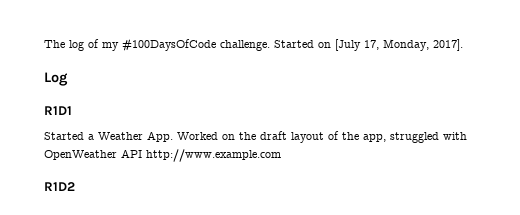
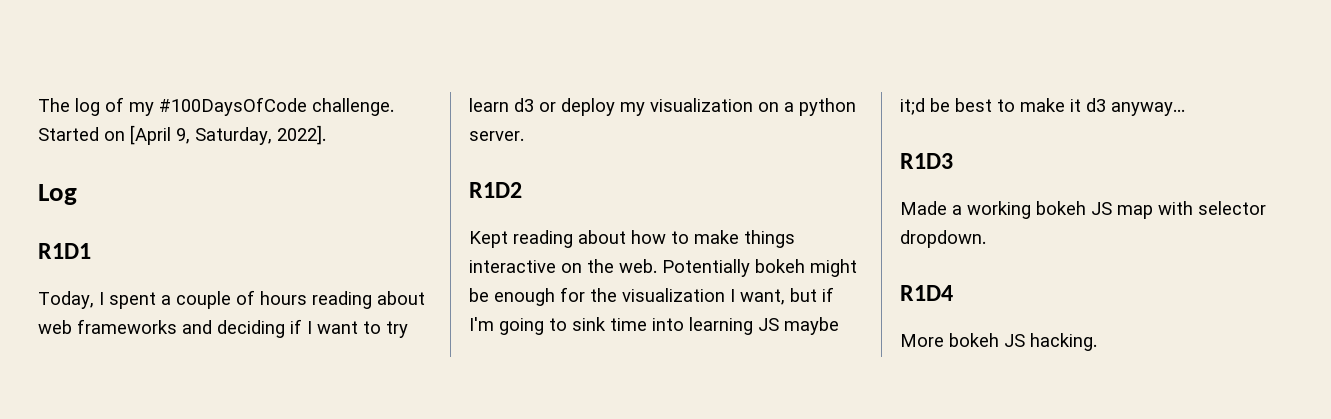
[335,39,463,51] [44,72,68,86] [44,106,72,115] [44,131,467,143] [44,149,281,162] [44,182,75,191] [July 17, Monday, 2017]. // Log // R1D1 // Started a Weather App. Worked on the draft layout of the app, struggled with OpenWeather API http://www.example.com // R1D2 -> [130,125,326,145] [38,184,77,205] [38,243,91,259] [38,290,425,309] [38,319,408,338] [469,98,856,116] [469,131,524,141] [469,182,522,198] [469,230,795,248] [469,259,857,277] [469,287,834,306] [469,317,839,335] [900,98,1185,116] [900,153,953,169] [900,201,1266,219] [900,230,986,248] [900,285,953,301] [900,333,1097,351] [April 9, Saturday, 2022]. // Log // R1D1 // Today, I spent a couple of hours reading about web frameworks and deciding if I want to try learn d3 or deploy my visualization on a python server. // R1D2 // Kept reading about how to make things interactive on the web. Potentially bokeh might be enough for the visualization I want, but if I'm going to sink time into learning JS maybe it;d be best to make it d3 anyway... // R1D3 // Made a working bokeh JS map with selector dropdown. // R1D4 // More bokeh JS hacking.

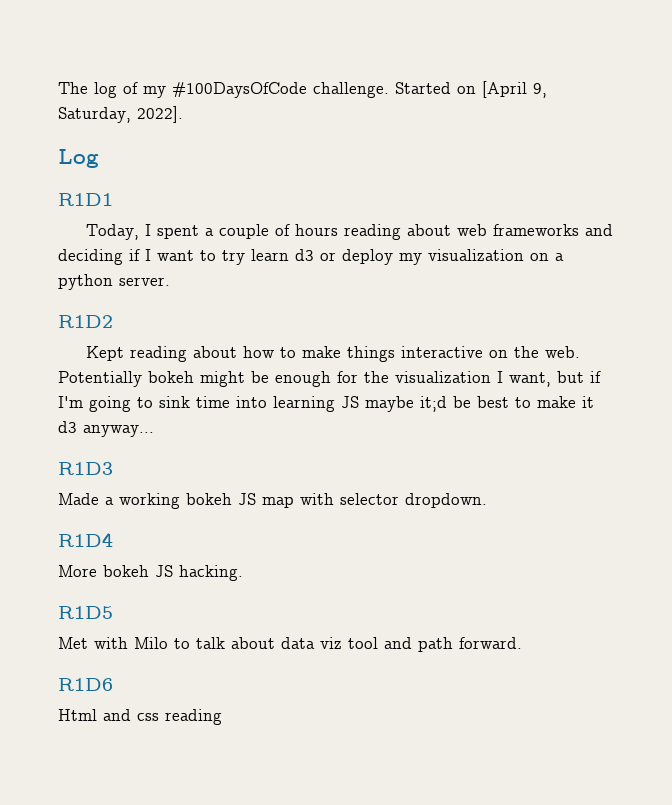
(1097, 342) none -> [58,606,113,619] [58,637,522,652] [58,678,113,691] [58,709,222,725] // R1D5 // Met with Milo to talk about data viz tool and path forward. // R1D6 // Html and css reading

